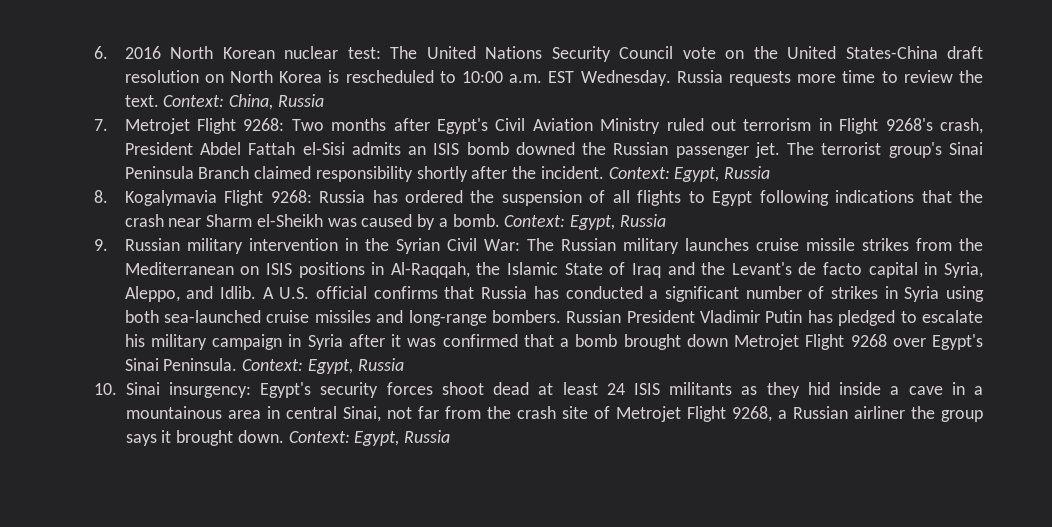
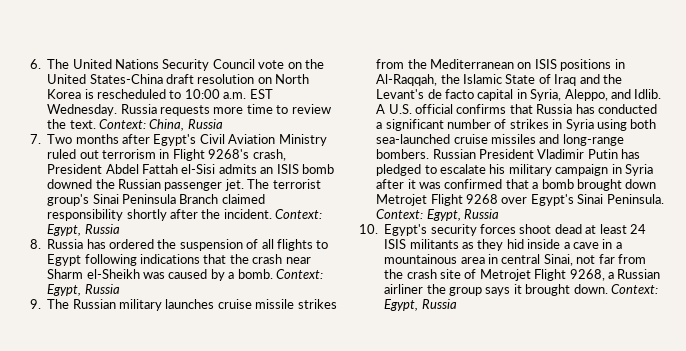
[124,46,381,59] 2016 North Korean nuclear test: -> (41, 64) none
[124,118,285,134] Metrojet Flight 9268: -> (41, 139) none
[124,190,312,206] Kogalymavia Flight 9268: -> (41, 244) none
[124,238,520,254] Russian military intervention in the Syrian Civil War: -> (41, 304) none
[125,382,251,398] Sinai insurgency: -> (378, 229) none

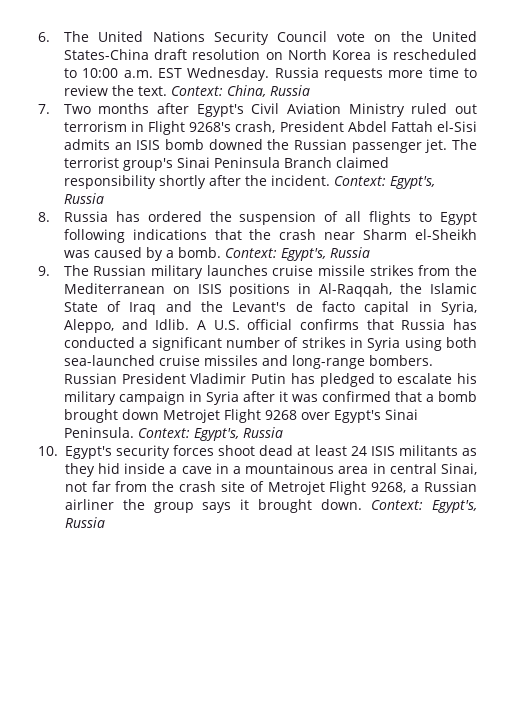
[47,224,82,236] Egypt, -> [389,176,435,189] Egypt's,
[47,284,82,296] Egypt, -> [280,248,326,261] Egypt's,
[426,209,461,221] Egypt, -> [193,428,239,441] Egypt's,
[384,299,419,311] Egypt, -> [432,500,477,513] Egypt's,

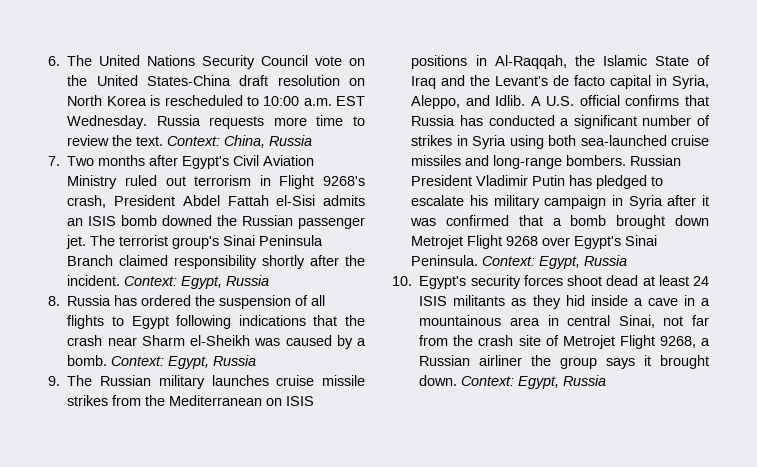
[389,176,435,189] Egypt's, -> [181,276,223,289] Egypt,
[280,248,326,261] Egypt's, -> [168,356,210,369] Egypt,
[193,428,239,441] Egypt's, -> [539,256,581,269] Egypt,
[432,500,477,513] Egypt's, -> [518,376,560,389] Egypt,

